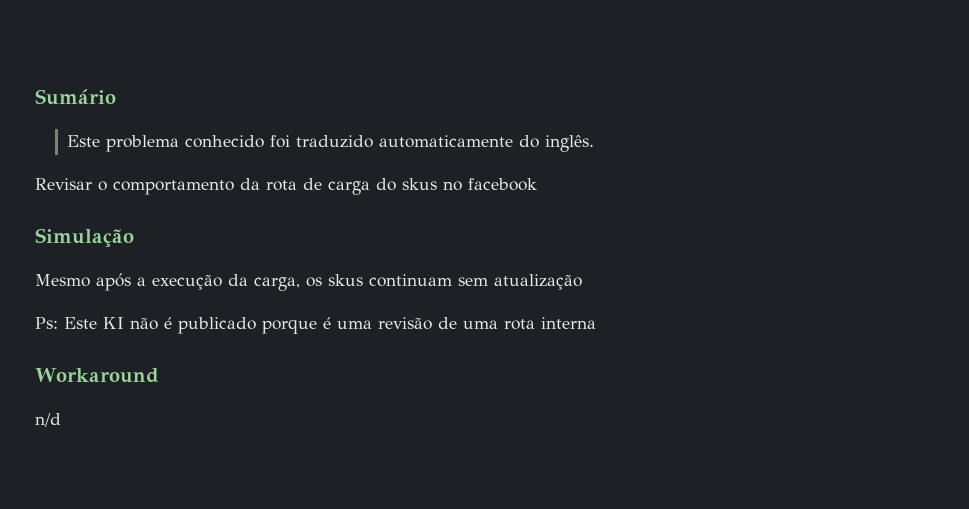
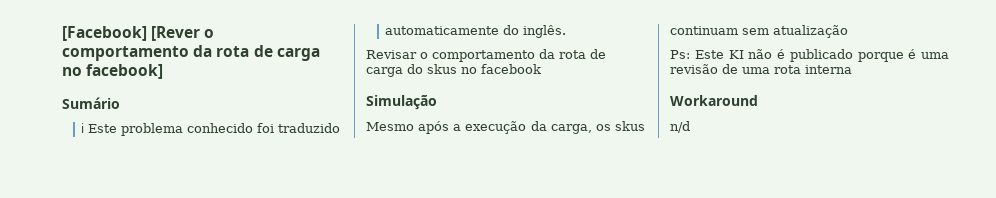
(35, 97) none -> [62,26,215,41] [62,45,320,61] [62,64,164,79] [Facebook] [Rever o comportamento da rota de carga no facebook] //
(116, 97) none -> [81,123,85,133] ℹ

